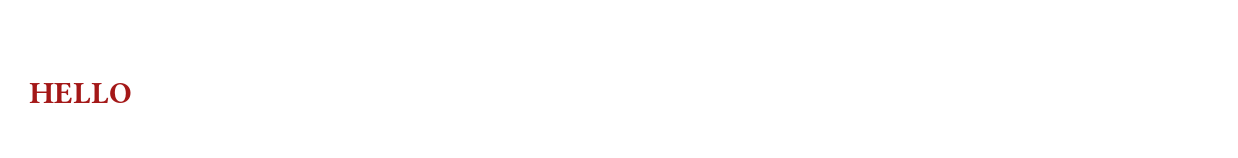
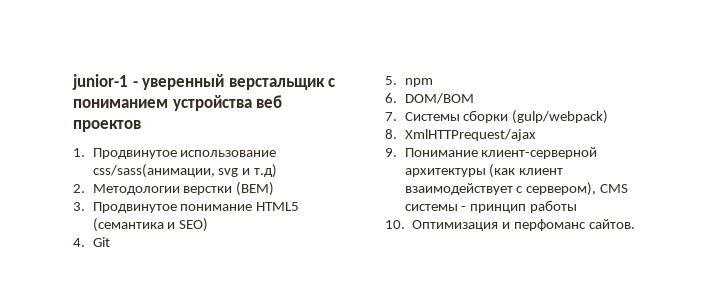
[29,82,132,104] HELLO -> [72,74,336,90] [73,95,283,111] [73,120,141,132] [73,148,277,159] [92,164,278,178] [73,182,275,196] [73,202,300,213] [92,218,209,232] [73,237,110,247] [385,76,433,87] [385,93,474,104] [385,110,609,124] [385,129,536,141] [385,147,598,159] [404,164,564,178] [404,182,629,196] [404,200,578,213] [385,219,635,231] junior-1 - уверенный верстальщик с пониманием устройства веб проектов // 1. Продвинутое использование css/sass(анимации, svg и т.д) // 2. Методологии верстки (BEM) // 3. Продвинутое понимание HTML5 (семантика и SEO) // 4. Git // 5. npm // 6. DOM/BOM // 7. Системы сборки (gulp/webpack) // 8. XmlHTTPrequest/ajax // 9. Понимание клиент-серверной архитектуры (как клиент взаимодействует с сервером), CMS системы - принцип работы // 10. Оптимизация и перфоманс сайтов.

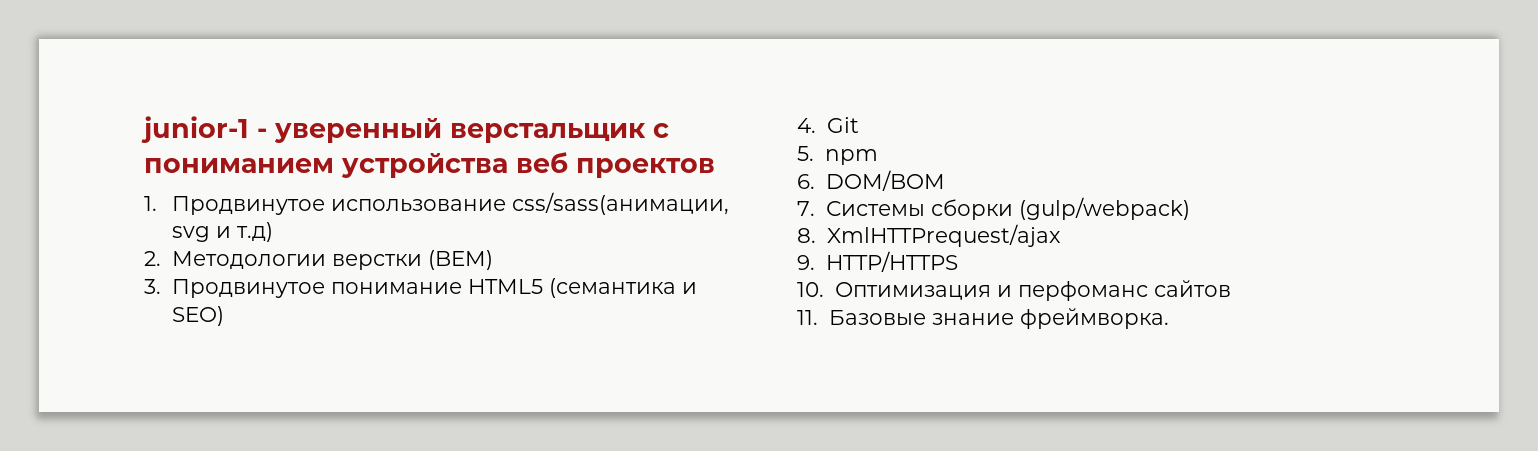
[404,147,598,159] [404,164,564,178] [404,182,629,196] [404,200,578,213] Понимание клиент-серверной архитектуры (как клиент взаимодействует с сервером), CMS системы - принцип работы -> [825,251,958,272] HTTP/HTTPS
[588,219,635,229] сайтов. -> [1153,280,1231,297] [797,308,1169,329] сайтов // 11. Базовые знание фреймворка.

